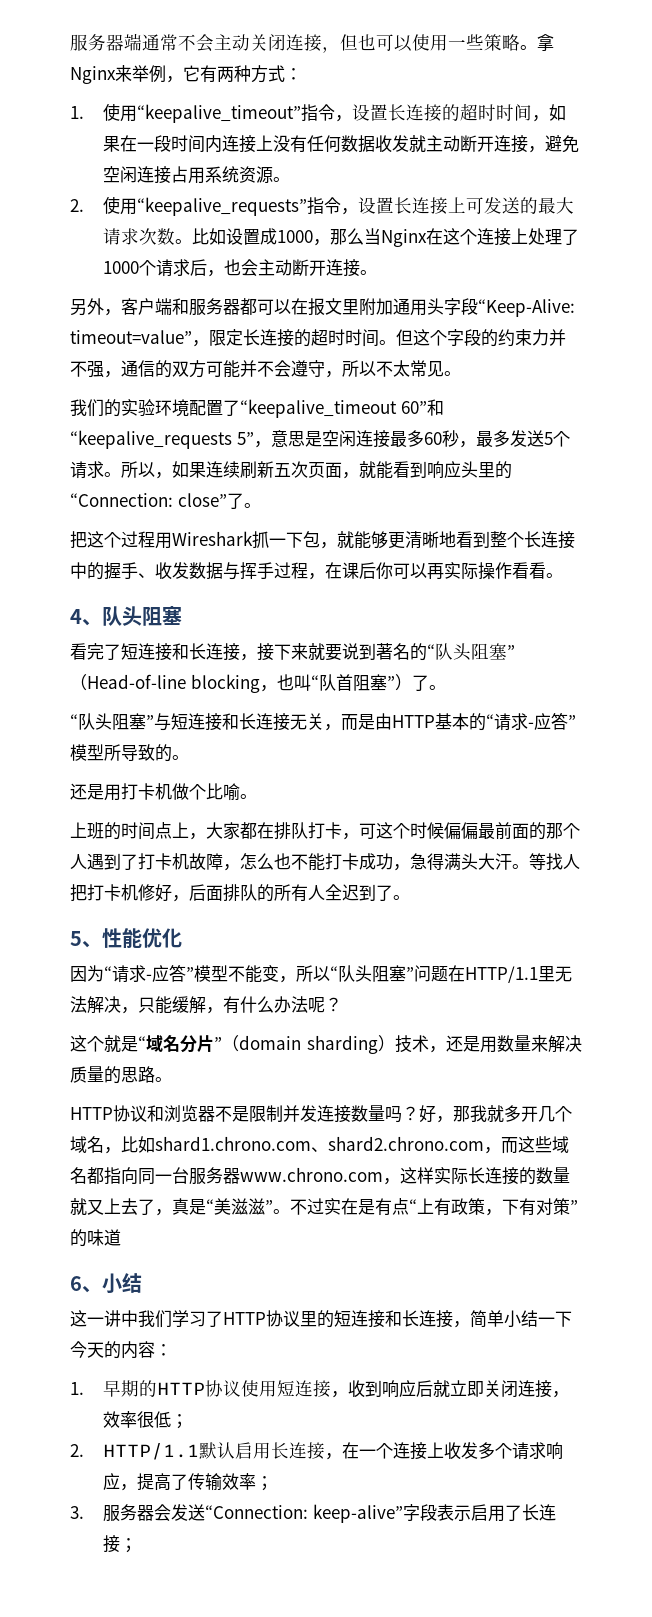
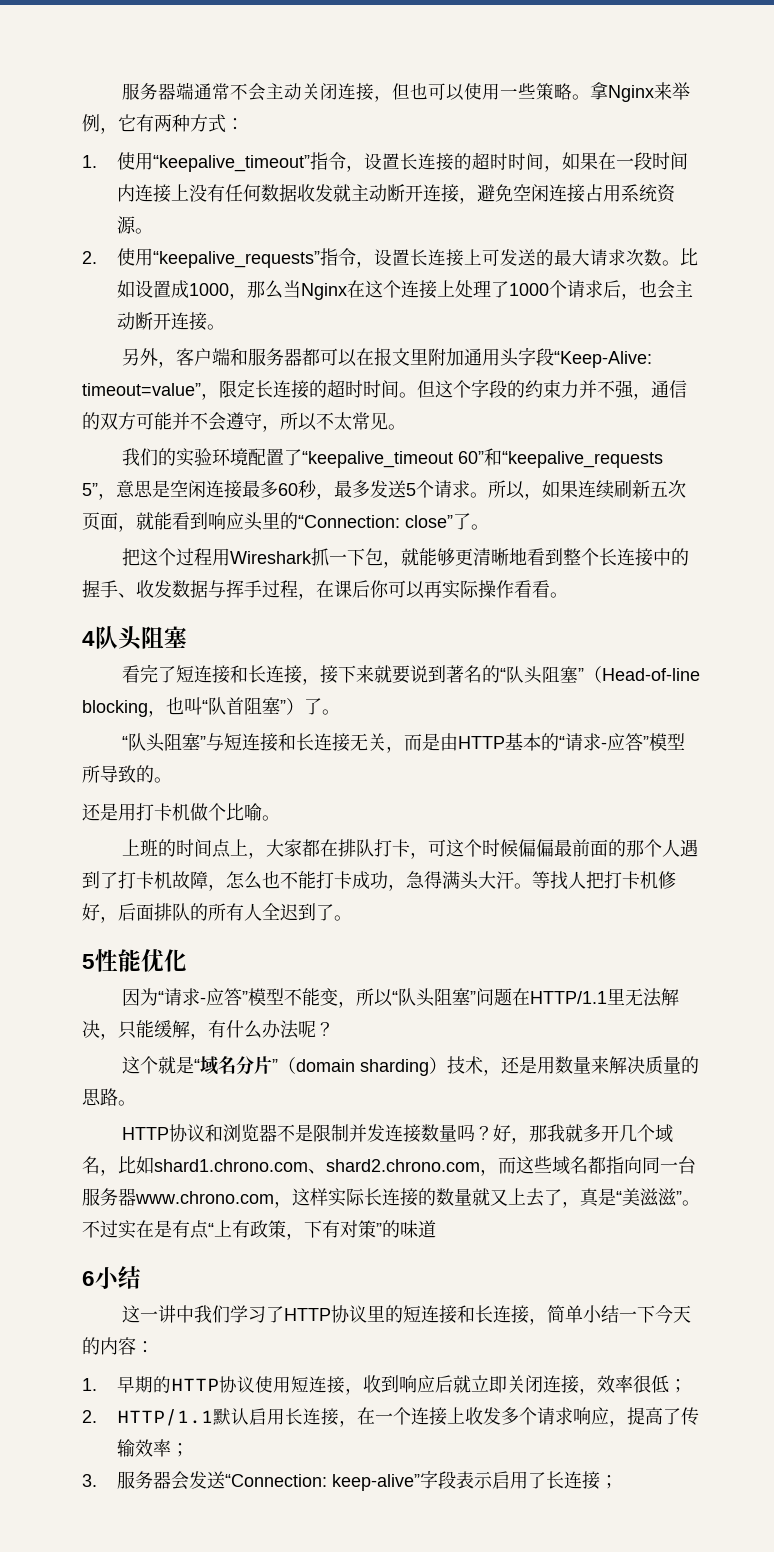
[82,619,102,626] 、 -> (95, 638) none
[82,941,102,948] 、 -> (95, 961) none
[82,1286,102,1293] 、 -> (95, 1278) none

